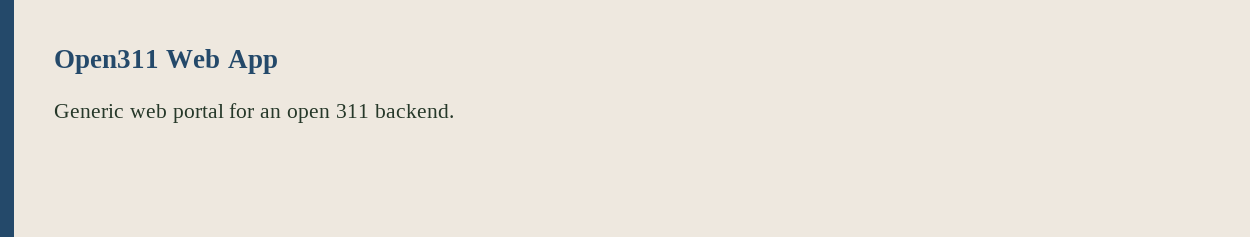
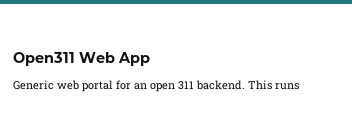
(454, 111) none -> [248,80,299,90] This runs

